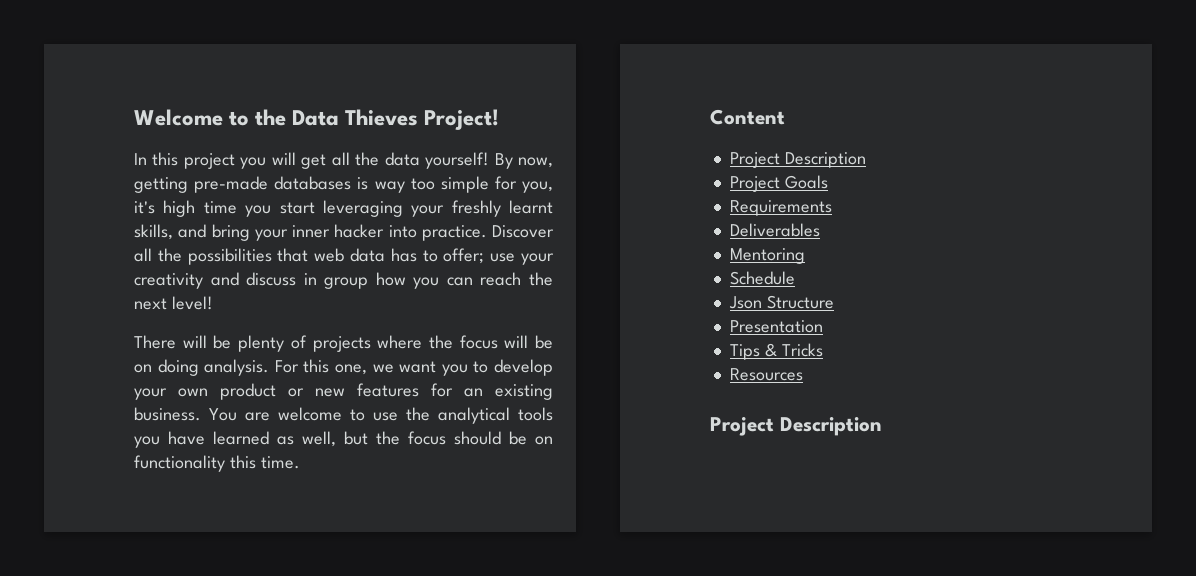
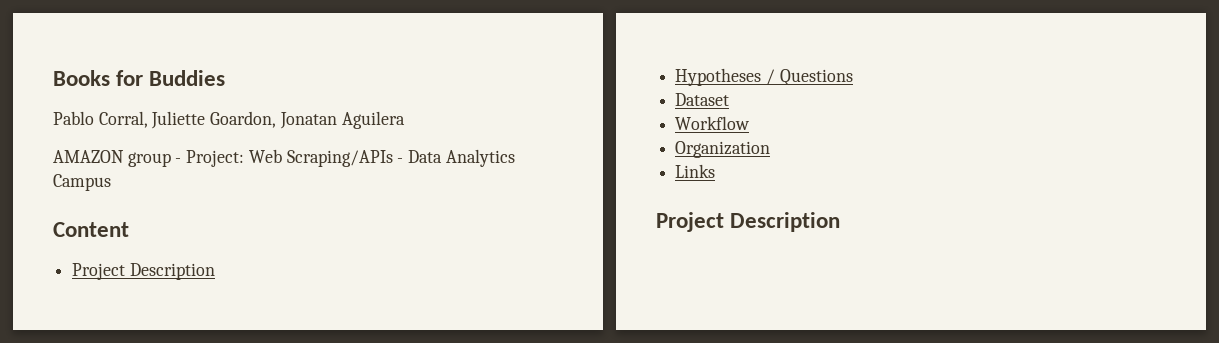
[134,109,500,130] [134,152,553,169] [134,176,553,193] [134,200,553,217] [134,224,554,241] [134,248,554,265] [134,272,553,289] [134,296,213,310] [134,335,553,352] [134,359,553,376] [134,383,553,400] [134,407,553,424] [134,431,553,448] [134,455,300,472] [710,109,785,125] [729,152,866,168] [729,175,828,192] [729,200,832,216] [729,223,820,237] [729,248,805,264] [729,271,795,285] [728,295,834,309] [729,320,823,333] [729,343,823,360] [729,368,803,381] Welcome to the Data Thieves Project! // In this project you will get all the data yourself! By now, getting pre-made databases is way too simple for you, it's high time you start leveraging your freshly learnt skills, and bring your inner hacker into practice. Discover all the possibilities that web data has to offer; use your creativity and discuss in group how you can reach the next level! // There will be plenty of projects where the focus will be on doing analysis. For this one, we want you to develop your own product or new features for an existing business. You are welcome to use the analytical tools you have learned as well, but the focus should be on functionality this time. // Content // Project Description // Project Goals // Requirements // Deliverables // Mentoring // Schedule // Json Structure // Presentation // Tips & Tricks // Resources -> [53,70,226,86] [53,111,405,129] [53,149,515,167] [53,174,111,191] [53,222,129,237] [72,263,215,280] [675,68,853,86] [675,93,730,106] [675,116,751,130] [675,141,771,158] [675,164,716,178] Books for Buddies // Pablo Corral, Juliette Goardon, Jonatan Aguilera // AMAZON group - Project: Web Scraping/APIs - Data Analytics Campus // Content // Project Description // Hypotheses / Questions // Dataset // Workflow // Organization // Links

